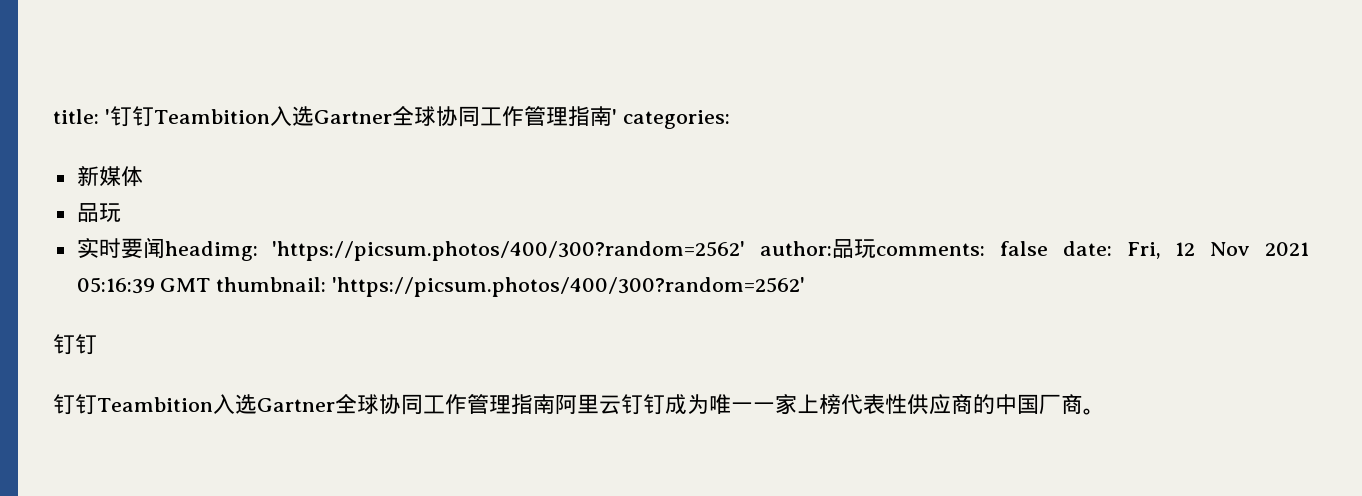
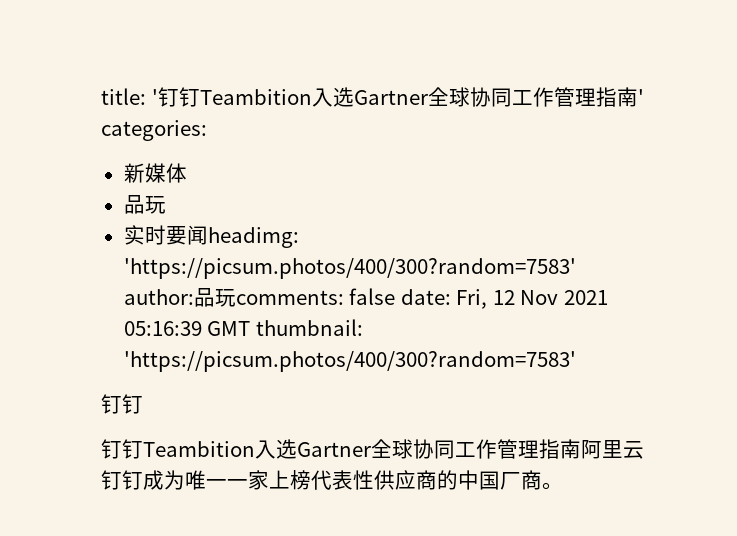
[272,241,746,261] 'https://picsum.photos/400/300?random=2562' -> [123,258,576,279] 'https://picsum.photos/400/300?random=7583'
[332,277,806,297] 'https://picsum.photos/400/300?random=2562' -> [123,351,576,372] 'https://picsum.photos/400/300?random=7583'

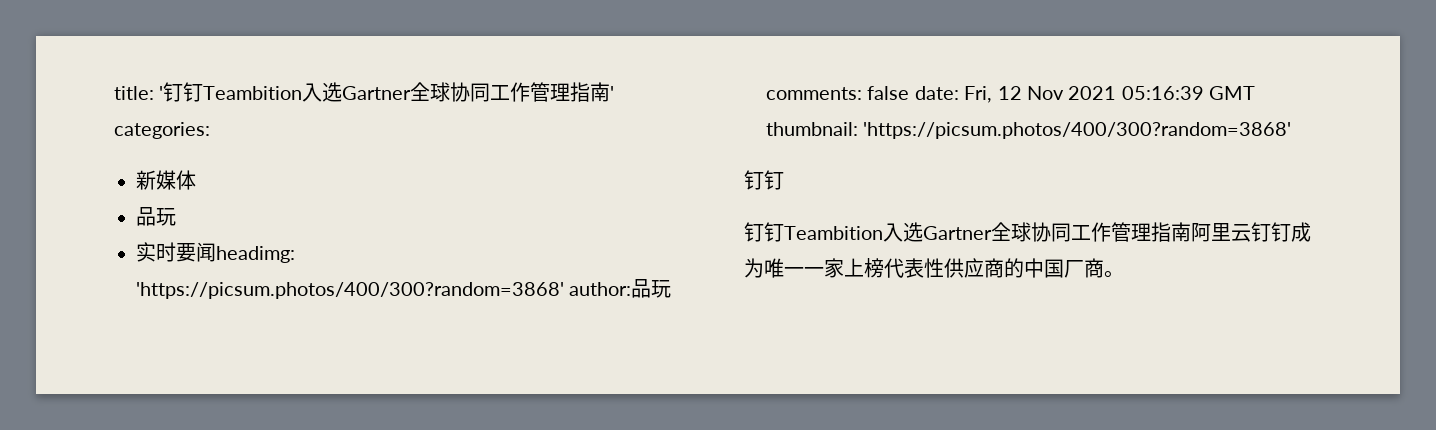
[123,258,576,279] 'https://picsum.photos/400/300?random=7583' -> [136,282,564,299] 'https://picsum.photos/400/300?random=3868'
[123,351,576,372] 'https://picsum.photos/400/300?random=7583' -> [863,122,1292,139] 'https://picsum.photos/400/300?random=3868'

